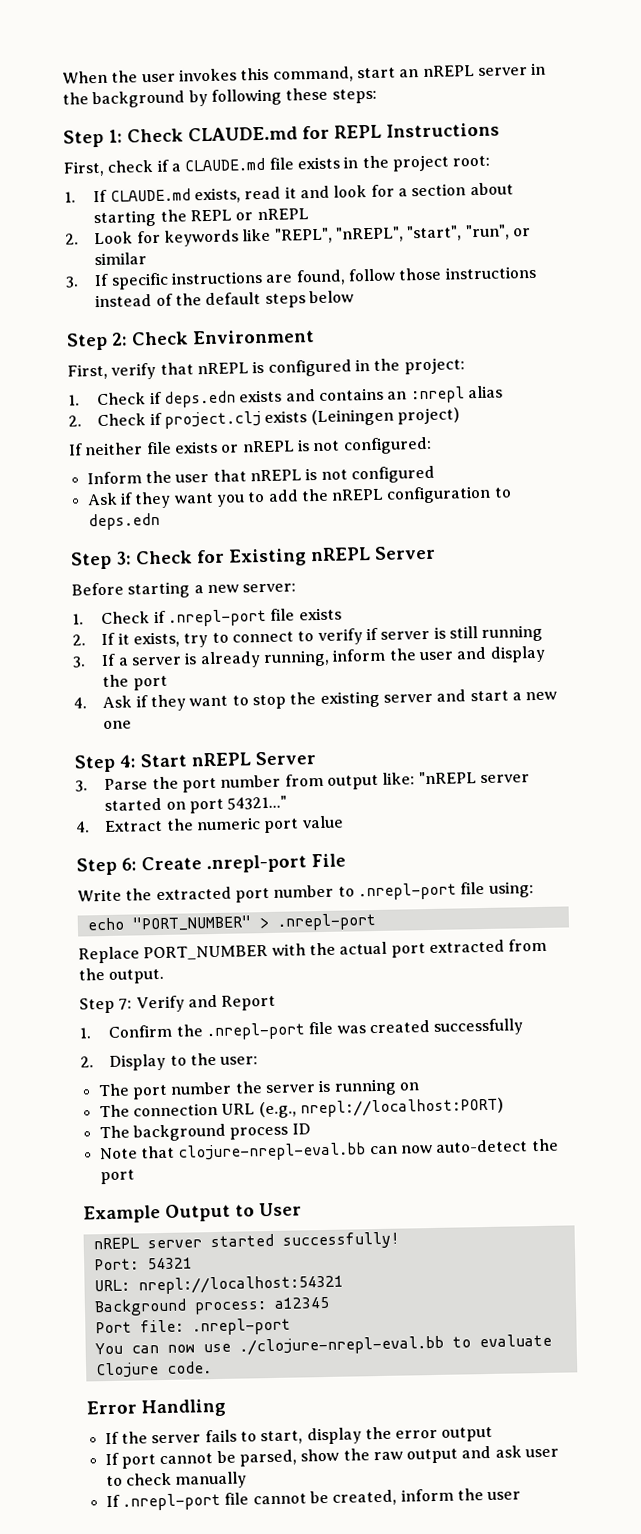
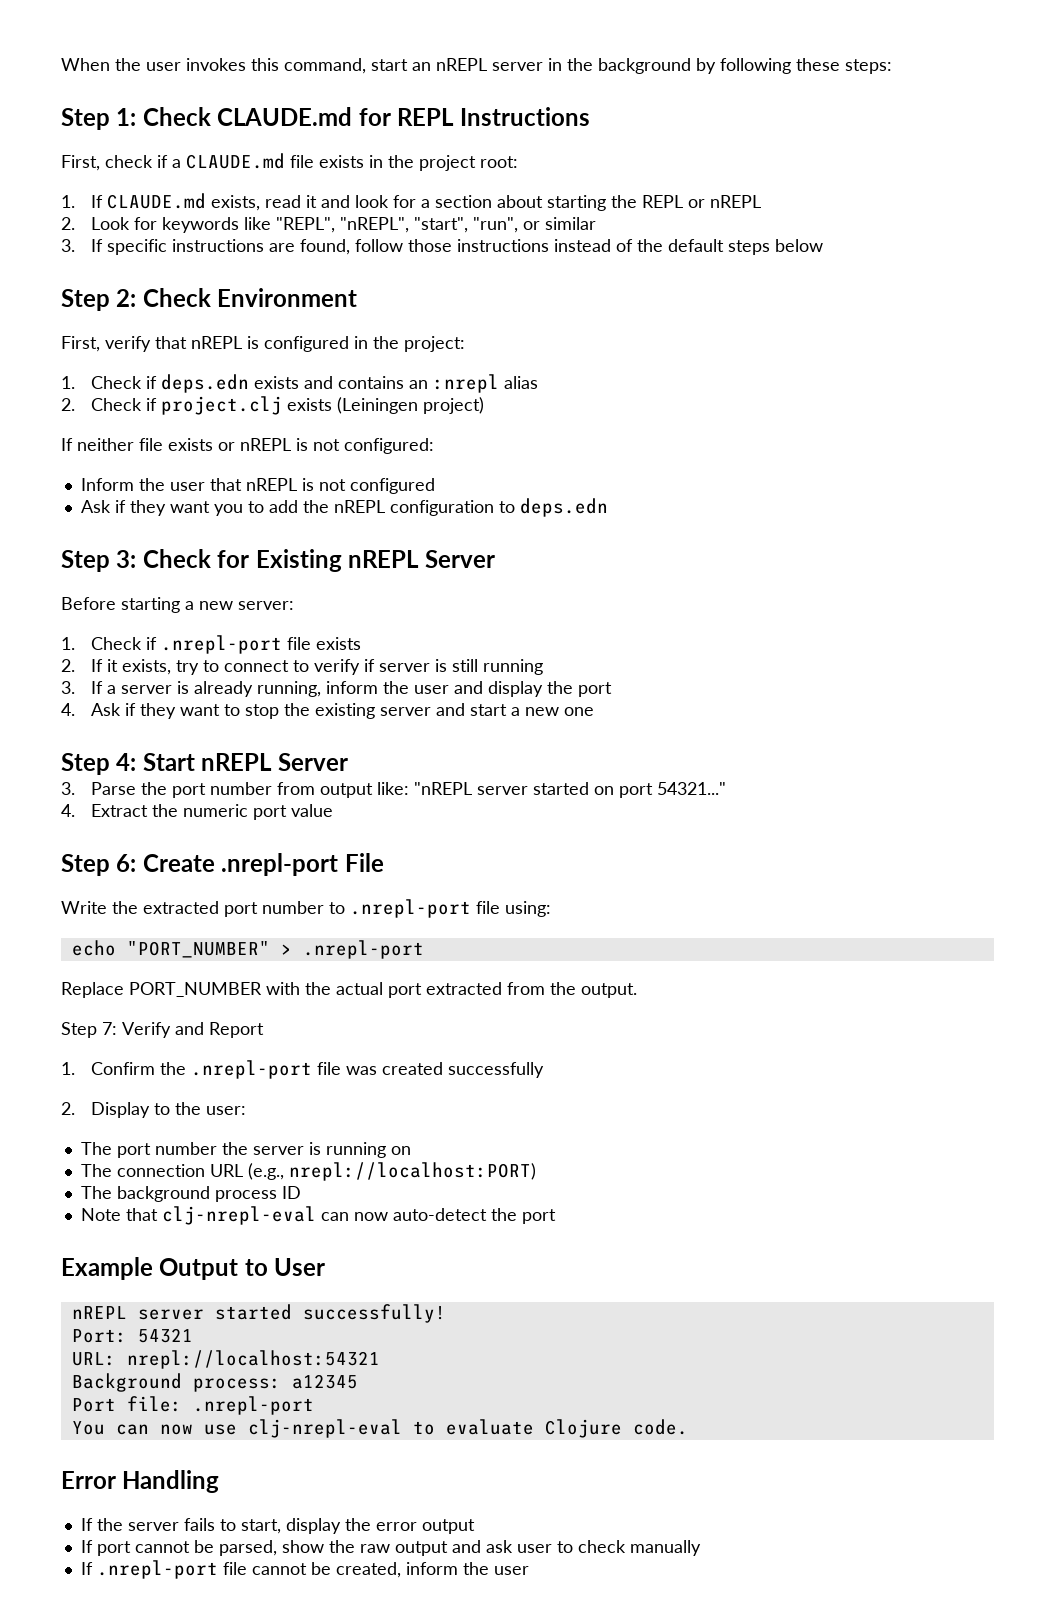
[177,1142,367,1162] clojure-nrepl-eval.bb -> [161,1206,316,1225] clj-nrepl-eval
[238,1335,444,1356] ./clojure-nrepl-eval.bb -> [247,1419,402,1438] clj-nrepl-eval

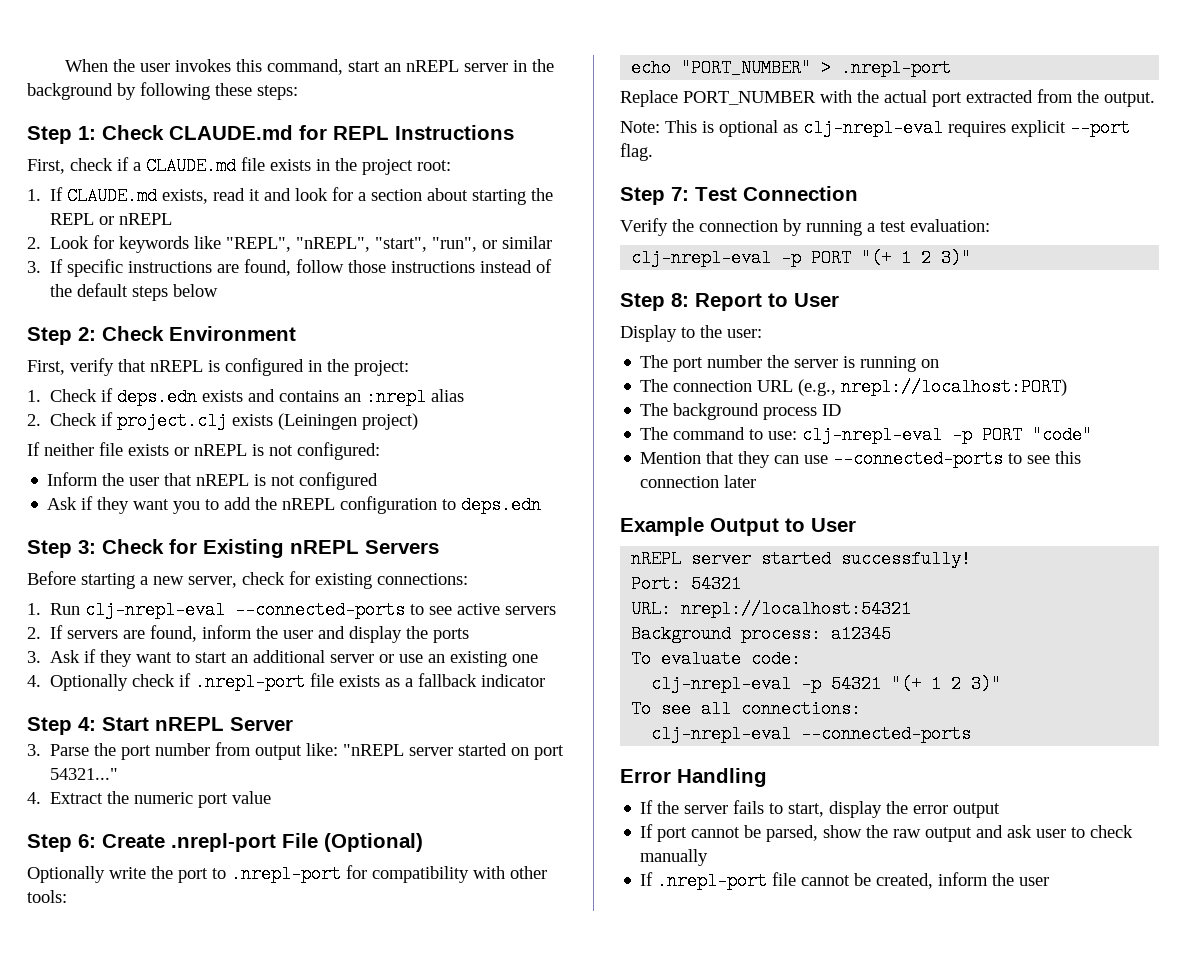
[424,550,495,568] Server -> [365,540,439,554] Servers
[238,601,294,610] [61,635,362,654] [61,659,544,675] [61,681,322,697] server: // 1. Check if .nrepl-port file exists // 2. If it exists, try to connect to verify if server is still running // 3. If a server is already running, -> [188,571,468,589] [27,601,557,619] [27,625,198,642] server, check for existing connections: // 1. Run clj-nrepl-eval --connected-ports to see active servers // 2. If servers are found,
[578,682,613,697] [61,703,75,716] port // 4. -> [433,628,470,643] [27,651,41,663] ports // 3.
[245,703,595,719] stop the existing server and start a new one -> [195,650,539,667] [27,673,546,691] start an additional server or use an existing one // 4. Optionally check if .nrepl-port file exists as a fallback indicator
[61,899,551,918] // Write the extracted port number to .nrepl-port file using: -> [324,833,423,852] [27,865,547,883] [27,890,67,903] (Optional) // Optionally write the port to .nrepl-port for compatibility with other tools:
[61,1022,264,1038] [61,1060,545,1079] [61,1102,75,1115] Step 7: Verify and Report // 1. Confirm the .nrepl-port file was created successfully // 2. -> [620,119,1130,137] [620,143,653,161] [620,186,858,205] [620,218,990,236] [631,249,972,267] [620,293,839,311] Note: This is optional as clj-nrepl-eval requires explicit --port flag. // Step 7: Test Connection // Verify the connection by running a test evaluation: // clj-nrepl-eval -p PORT "(+ 1 2 3)" // Step 8: Report to User //
[80,1206,556,1225] Note that clj-nrepl-eval can now auto-detect the port -> [640,426,1093,444] [640,450,1082,468] [640,475,757,488] The command to use: clj-nrepl-eval -p PORT "code" // Mention that they can use --connected-ports to see this connection later
[71,1396,314,1415] [71,1419,688,1438] Port file: .nrepl-port // You can now use clj-nrepl-eval to evaluate Clojure code. -> [631,650,802,668] [651,675,1002,693] [631,700,862,718] [651,725,972,743] To evaluate code: // clj-nrepl-eval -p 54321 "(+ 1 2 3)" // To see all connections: // clj-nrepl-eval --connected-ports

